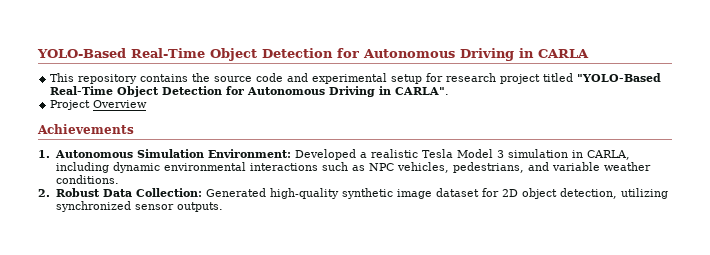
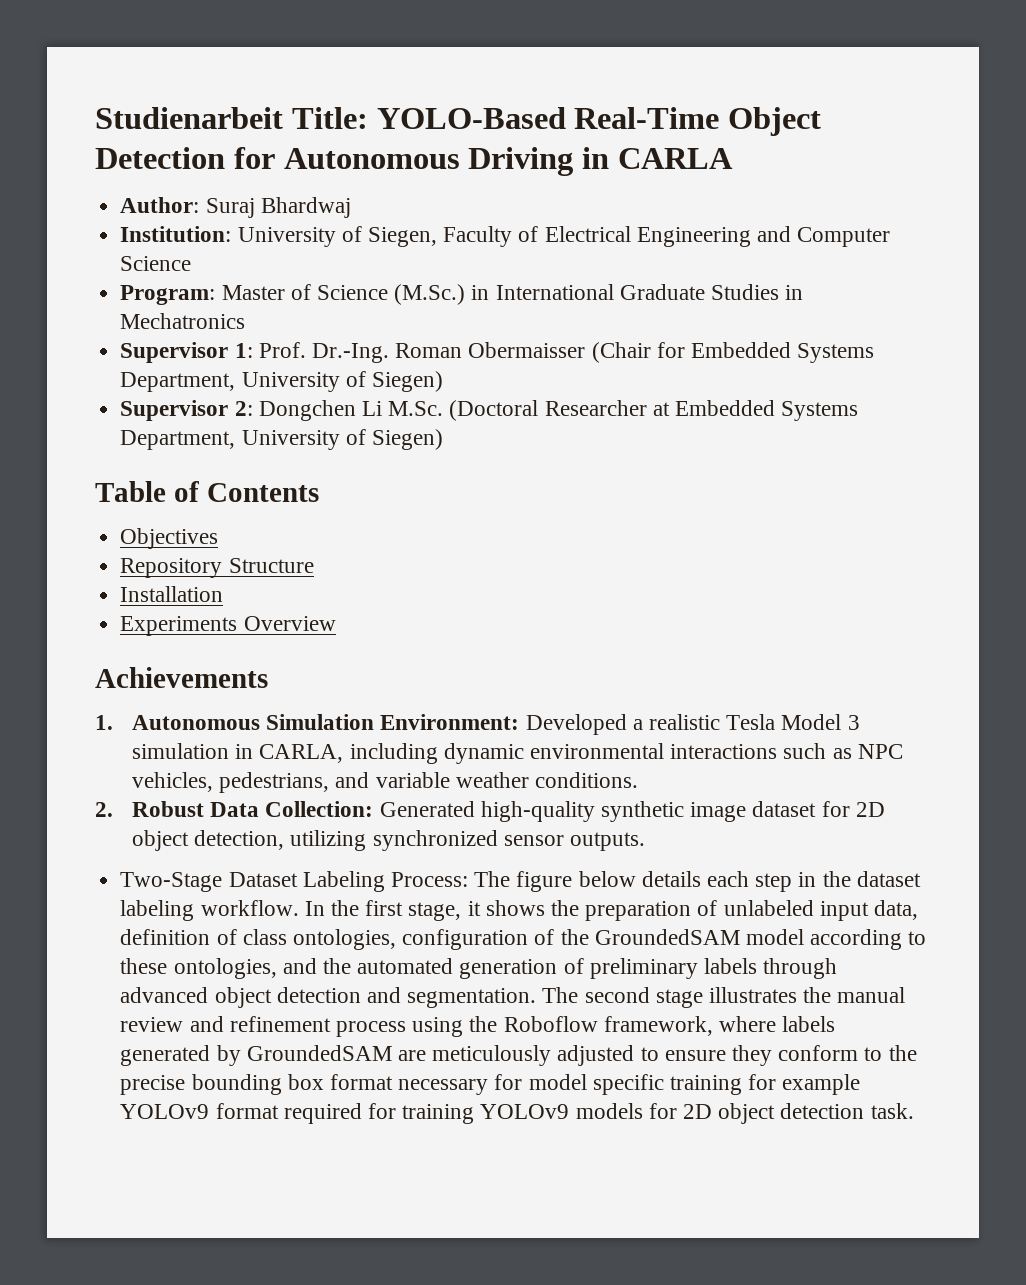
(37, 53) none -> [95,107,368,129] Studienarbeit Title:
[50,73,662,84] [50,86,450,97] [50,100,91,110] This repository contains the source code and experimental setup for research project titled "YOLO-Based Real-Time Object Detection for Autonomous Driving in CARLA". // Project -> [120,197,351,218] [120,226,891,247] [120,256,192,271] [120,284,804,305] [120,313,246,329] [120,342,875,363] [120,371,443,392] [120,400,859,421] [120,429,443,450] [95,481,319,502] [120,528,219,549] [120,558,314,578] [120,586,224,602] [120,616,238,636] Author: Suraj Bhardwaj // Institution: University of Siegen, Faculty of Electrical Engineering and Computer Science // Program: Master of Science (M.Sc.) in International Graduate Studies in Mechatronics // Supervisor 1: Prof. Dr.-Ing. Roman Obermaisser (Chair for Embedded Systems Department, University of Siegen) // Supervisor 2: Dongchen Li M.Sc. (Doctoral Researcher at Embedded Systems Department, University of Siegen) // Table of Contents // Objectives // Repository Structure // Installation // Experiments
(224, 207) none -> [120,871,921,892] [120,900,919,921] [120,929,927,950] [120,958,838,979] [120,987,906,1008] [120,1016,836,1037] [120,1045,917,1066] [120,1074,861,1095] [120,1103,914,1124] // Two-Stage Dataset Labeling Process: The figure below details each step in the dataset labeling workflow. In the first stage, it shows the preparation of unlabeled input data, definition of class ontologies, configuration of the GroundedSAM model according to these ontologies, and the automated generation of preliminary labels through advanced object detection and segmentation. The second stage illustrates the manual review and refinement process using the Roboflow framework, where labels generated by GroundedSAM are meticulously adjusted to ensure they conform to the precise bounding box format necessary for model specific training for example YOLOv9 format required for training YOLOv9 models for 2D object detection task.

